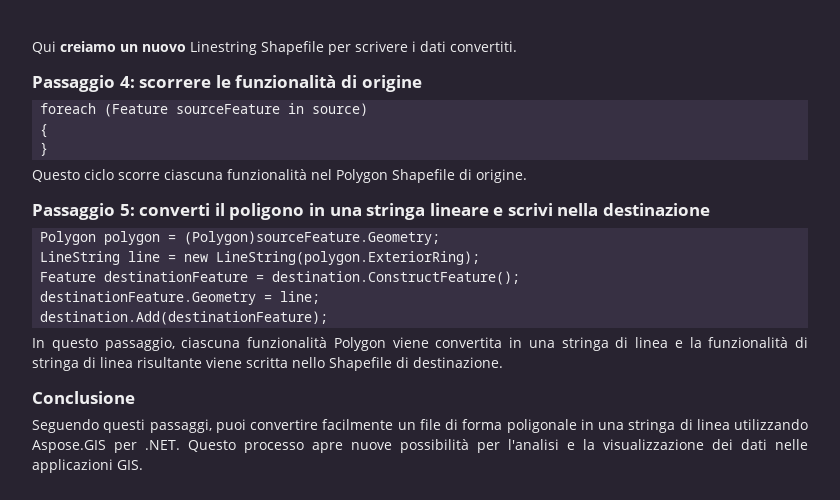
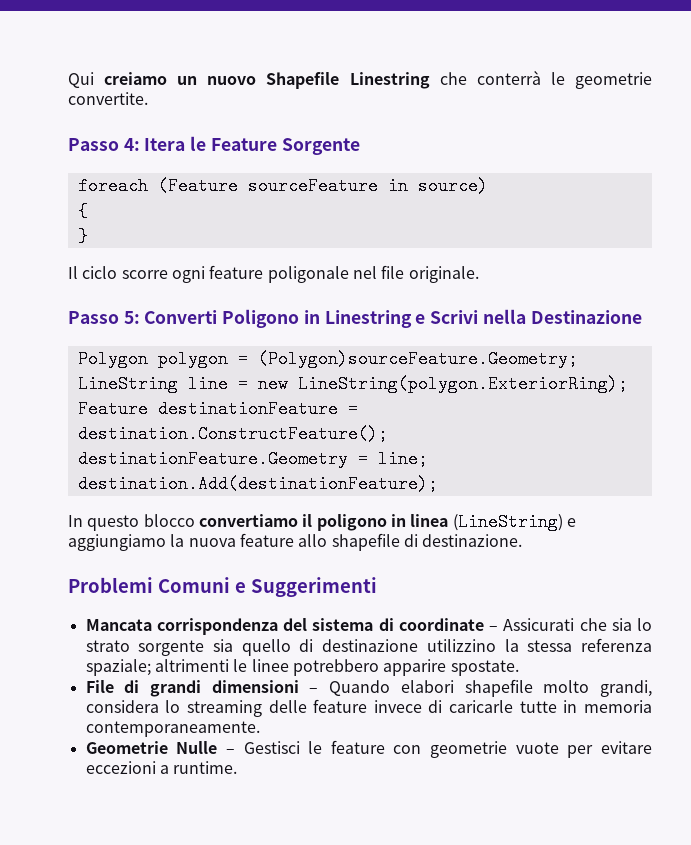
[190,41,517,55] [32,75,422,92] Linestring Shapefile per scrivere i dati convertiti. // Passaggio 4: scorrere le funzionalità di origine -> [266,70,652,89] [68,92,148,105] [68,136,360,155] Shapefile Linestring che conterrà le geometrie convertite. // Passo 4: Itera le Feature Sorgente
[32,170,80,182] Questo -> [68,266,78,279] Il
[164,169,527,183] [32,203,711,220] ciascuna funzionalità nel Polygon Shapefile di origine. // Passaggio 5: converti il poligono in una stringa lineare e scrivi nella destinazione -> [171,265,479,283] [68,309,642,328] ogni feature poligonale nel file originale. // Passo 5: Converti Poligono in Linestring e Scrivi nella Destinazione
[104,337,808,351] [32,357,503,371] [32,391,135,404] [32,419,808,433] [32,439,808,453] [32,459,143,473] passaggio, ciascuna funzionalità Polygon viene convertita in una stringa di linea e la funzionalità di stringa di linea risultante viene scritta nello Shapefile di destinazione. // Conclusione // Seguendo questi passaggi, puoi convertire facilmente un file di forma poligonale in una stringa di linea utilizzando Aspose.GIS per .NET. Questo processo apre nuove possibilità per l'analisi e la visualizzazione dei dati nelle applicazioni GIS. -> [143,513,576,531] [68,533,523,551] [68,577,377,597] [85,618,653,635] [85,638,652,656] [85,659,519,676] [85,679,652,697] [85,699,652,717] [85,721,260,737] [85,740,652,758] [85,761,238,774] blocco convertiamo il poligono in linea (LineString) e aggiungiamo la nuova feature allo shapefile di destinazione. // Problemi Comuni e Suggerimenti // Mancata corrispondenza del sistema di coordinate – Assicurati che sia lo strato sorgente sia quello di destinazione utilizzino la stessa referenza spaziale; altrimenti le linee potrebbero apparire spostate. // File di grandi dimensioni – Quando elabori shapefile molto grandi, considera lo streaming delle feature invece di caricarle tutte in memoria contemporaneamente. // Geometrie Nulle – Gestisci le feature con geometrie vuote per evitare eccezioni a runtime.

